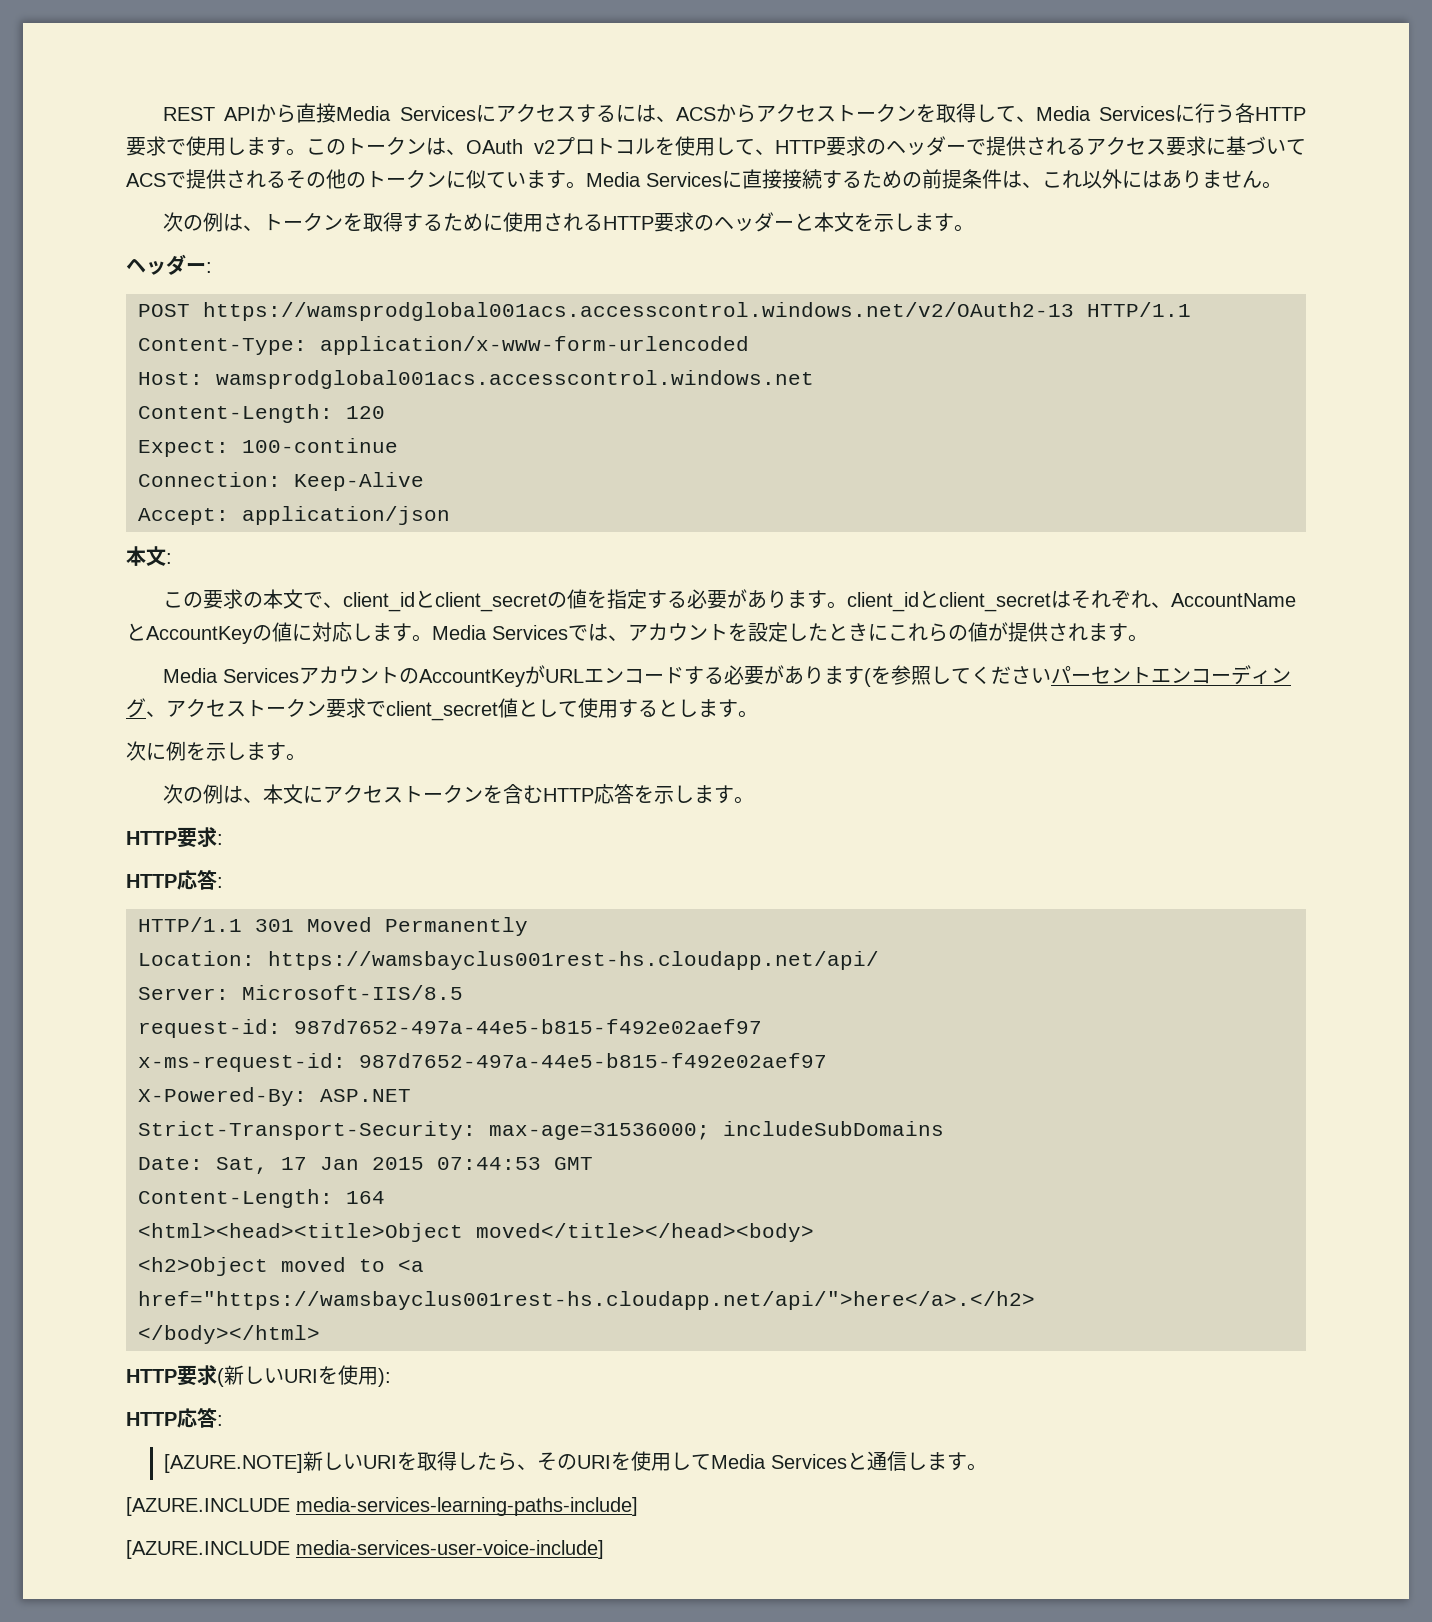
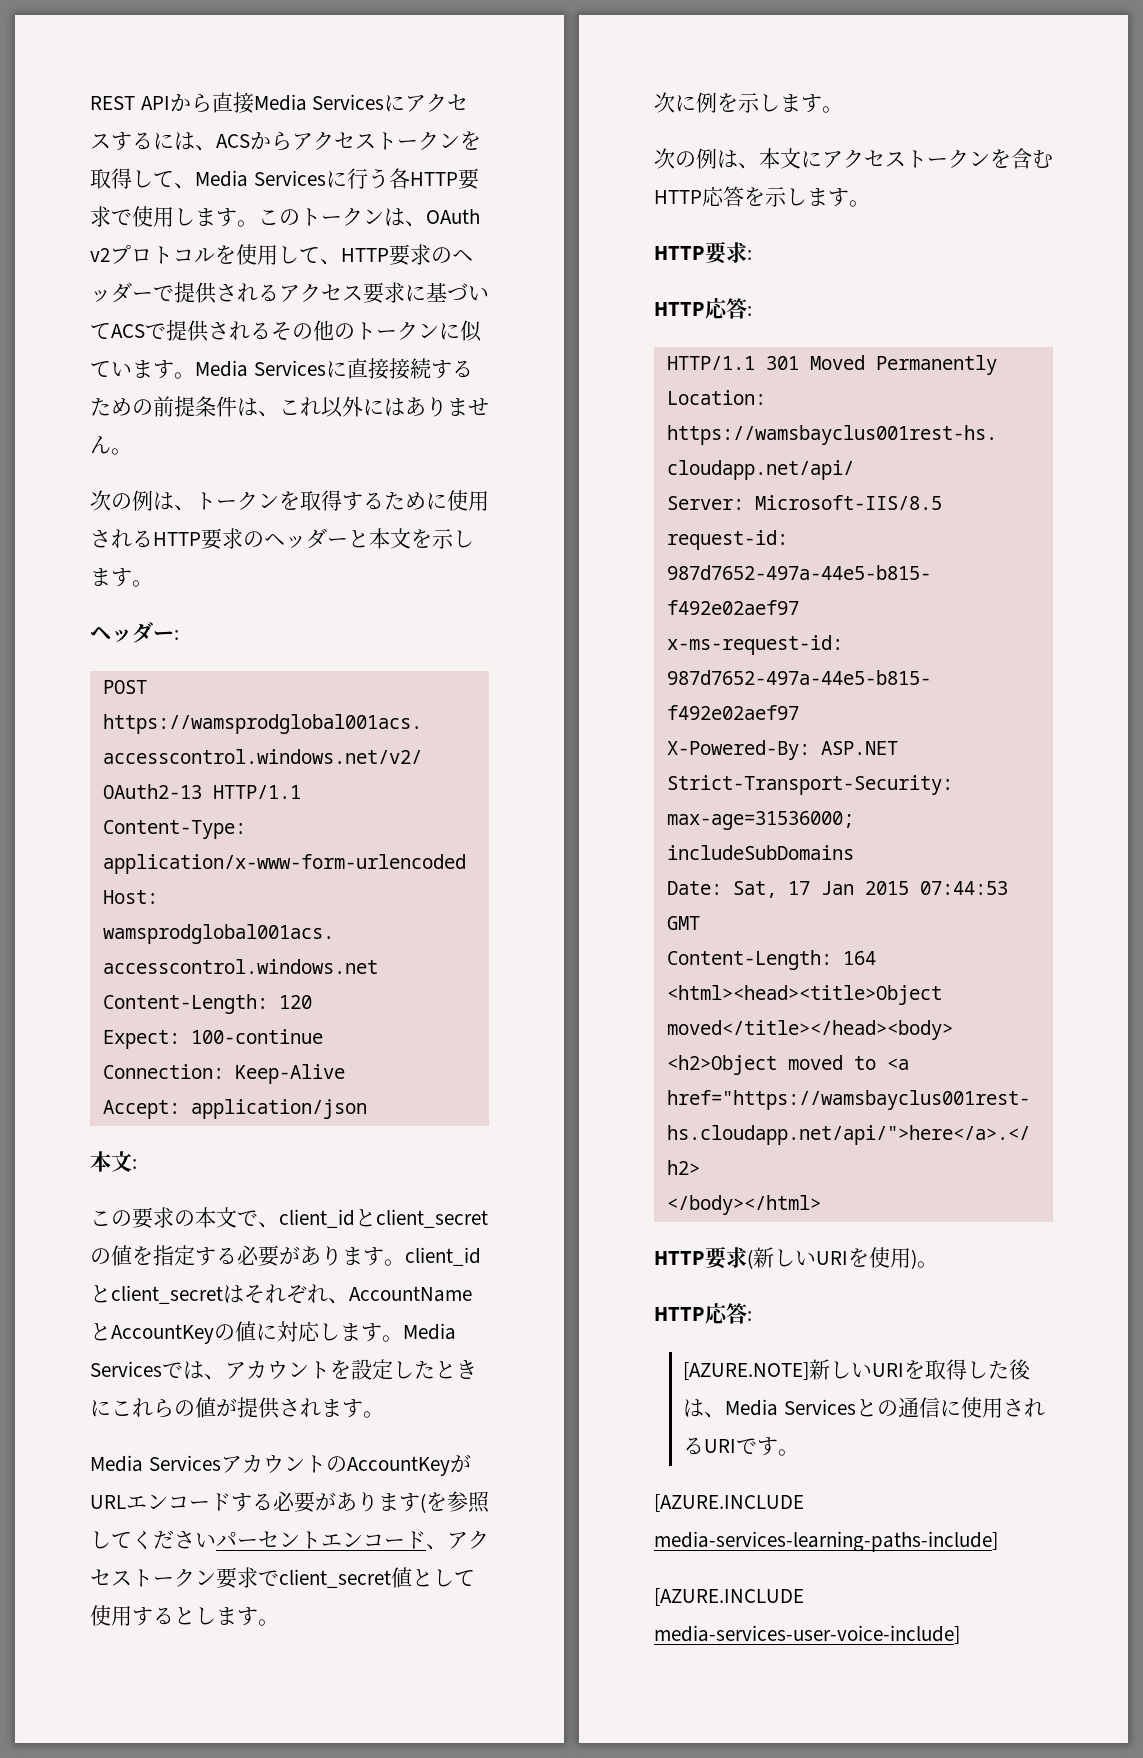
[1231,665,1292,685] [126,698,146,718] ディング -> [405,1531,426,1549] ド
[378,1368,391,1387] ): -> [911,1249,938,1269] )。
[497,1451,948,1471] ら、そのURIを使用してMedia Servicesと通信しま -> [1009,1359,1032,1380] [683,1397,1046,1418] [683,1437,758,1455] 後は、Media Servicesとの通信に使用されるURIで

